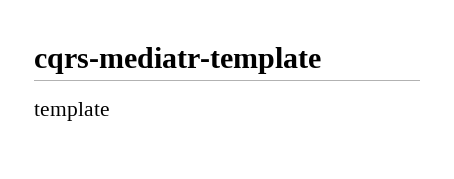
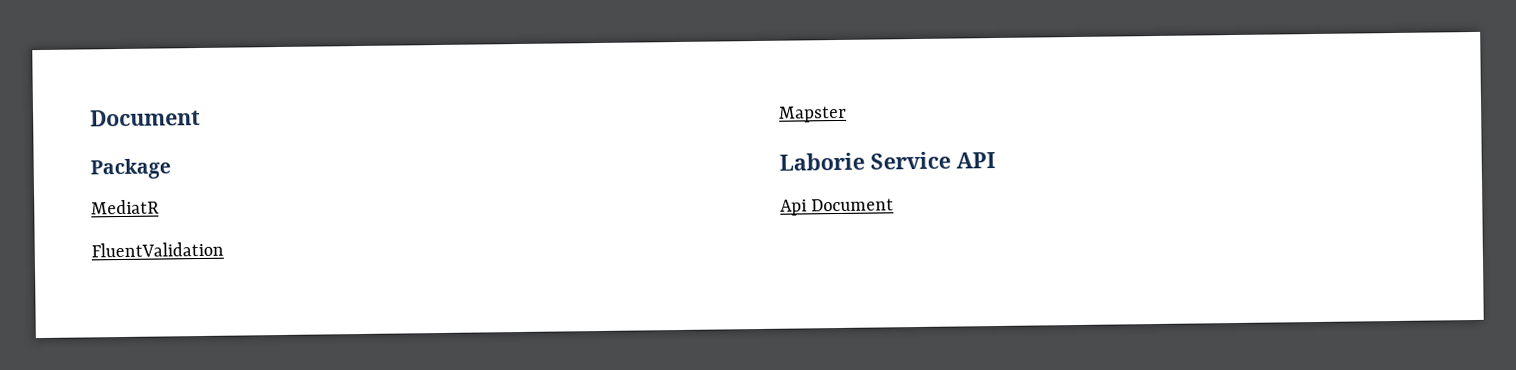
[34,47,321,74] [34,102,110,121] cqrs-mediatr-template // template -> [90,109,201,127] [90,158,171,180] [91,199,160,215] [91,241,224,258] [779,105,847,123] [779,151,996,171] [780,198,895,216] Document // Package // MediatR // FluentValidation // Mapster // Laborie Service API // Api Document

